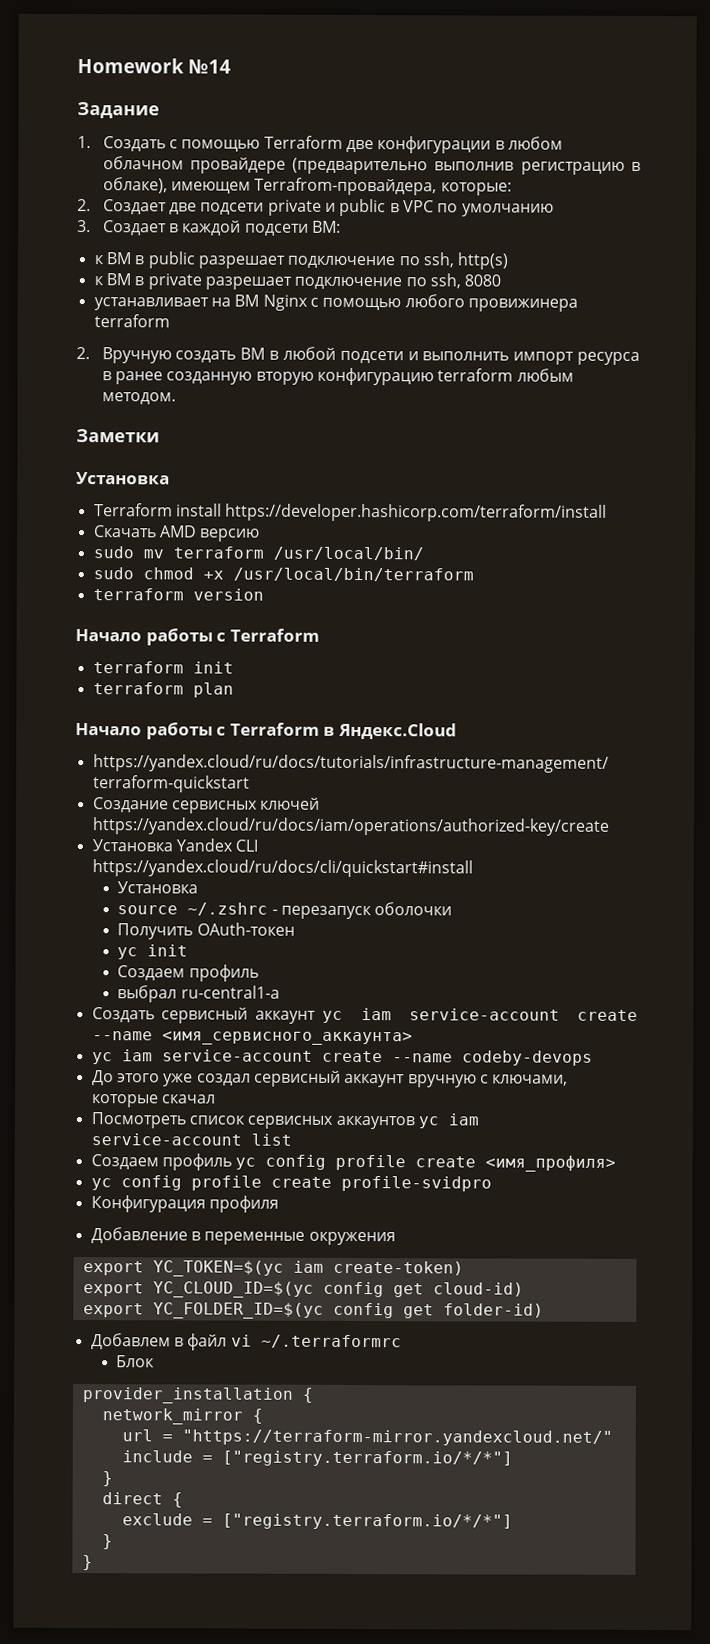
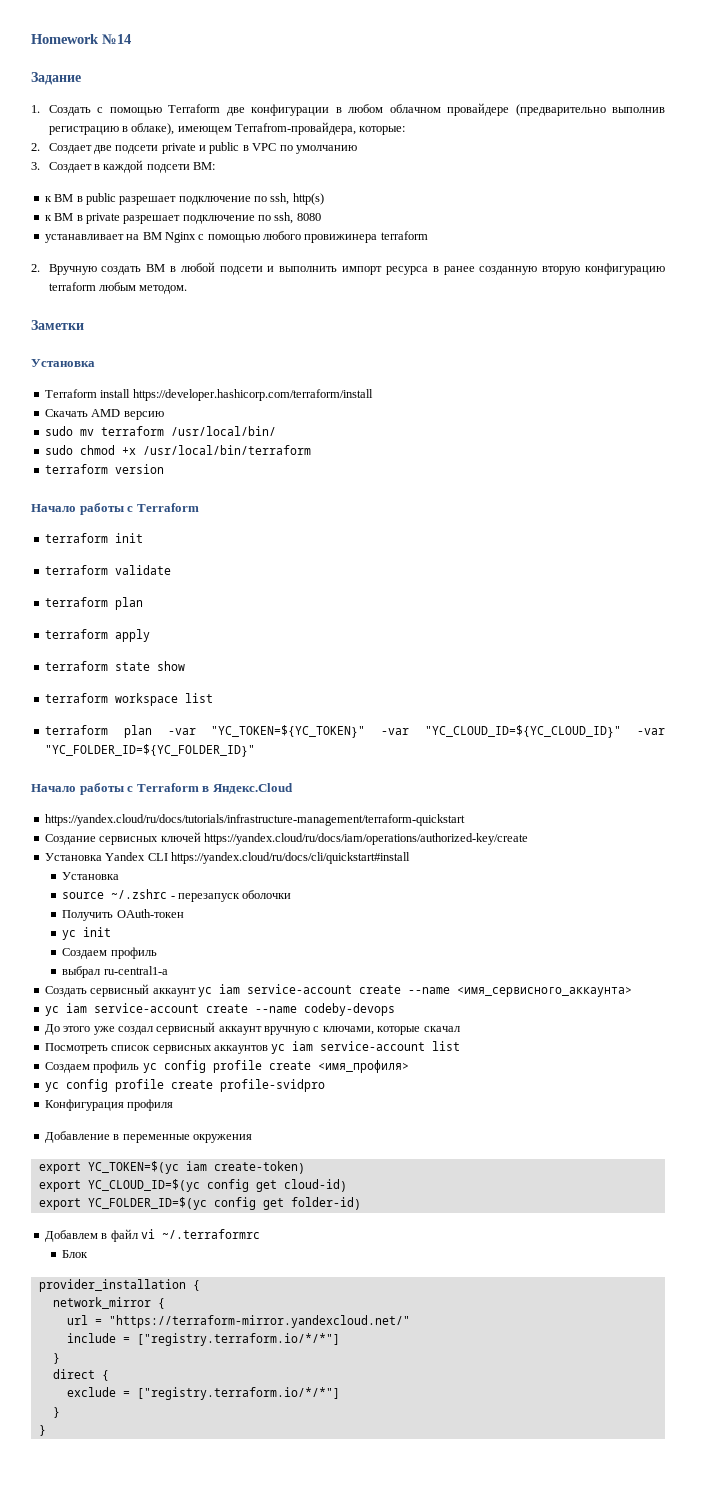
[92,682,234,698] // terraform plan -> [44,565,171,575] [44,597,143,610] [44,629,150,642] [44,661,185,671] [44,693,213,706] [44,725,665,738] [44,744,255,757] // terraform validate // terraform plan // terraform apply // terraform state show // terraform workspace list // terraform plan -var "YC_TOKEN=${YC_TOKEN}" -var "YC_CLOUD_ID=${YC_CLOUD_ID}" -var "YC_FOLDER_ID=${YC_FOLDER_ID}"

